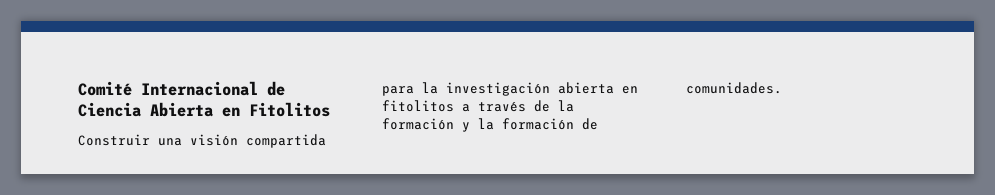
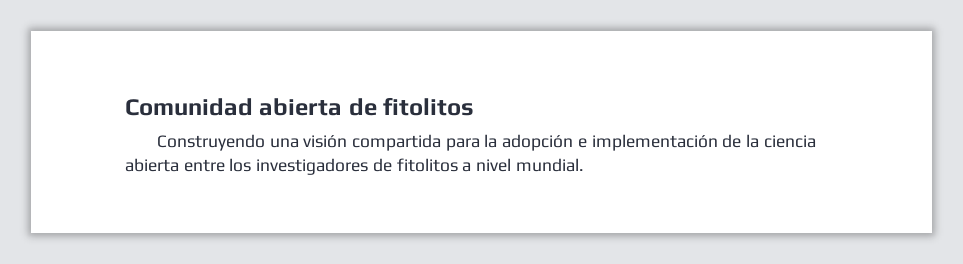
[78,81,285,96] [78,102,330,117] [78,134,150,146] Comité Internacional de Ciencia Abierta en Fitolitos // Construir -> [125,97,475,116] [156,134,265,151] Comunidad abierta de fitolitos // Construyendo
[446,82,638,96] [382,100,574,112] [382,118,598,132] [686,82,782,94] investigación abierta en fitolitos a través de la formación y la formación de comunidades. -> [502,134,816,151] [125,158,583,175] adopción e implementación de la ciencia abierta entre los investigadores de fitolitos a nivel mundial.

